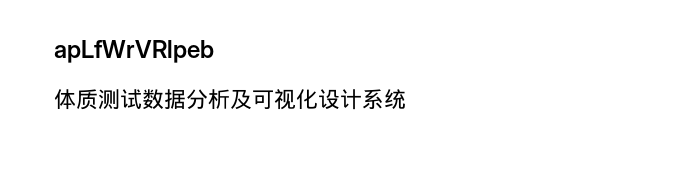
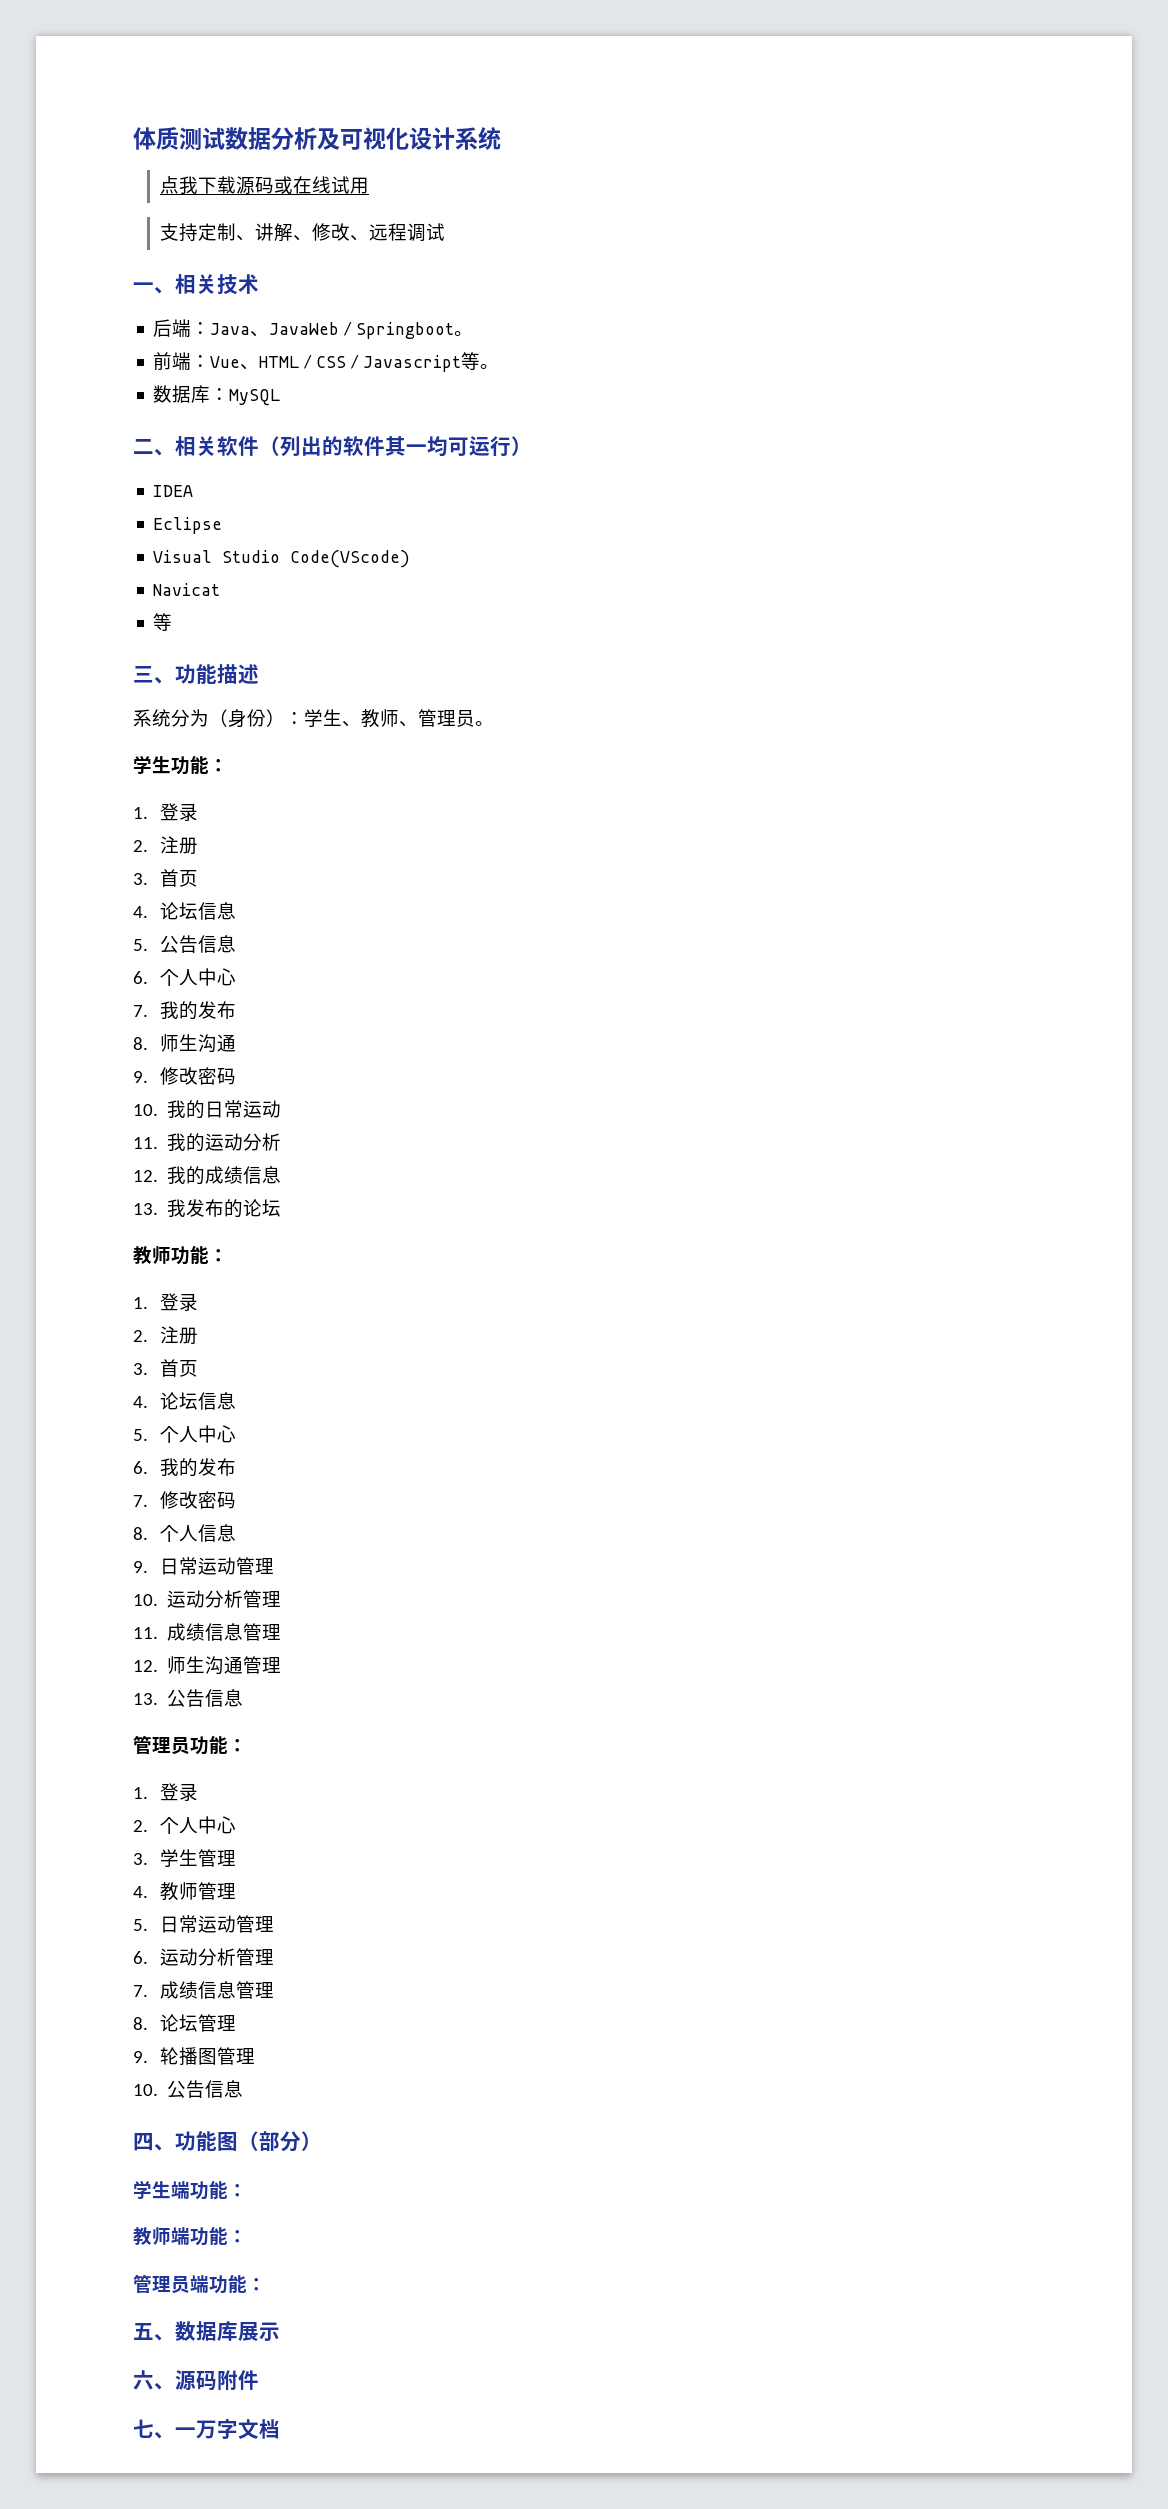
[54,40,214,63] apLfWrVRlpeb // -> (133, 138) none
(406, 99) none -> [160,176,370,195] [160,223,446,242] [133,274,259,295] [153,319,474,339] [153,352,500,372] [153,385,281,406] [133,436,532,457] [153,485,194,497] [153,517,223,534] [153,550,411,568] [153,583,221,596] [153,613,173,631] [133,664,259,684] [133,709,494,728] [133,755,228,775] [133,803,199,821] [133,836,199,854] [133,869,199,887] [133,902,237,920] [133,935,237,953] [133,968,237,986] [133,1001,237,1020] [133,1034,237,1053] [133,1067,237,1085] [133,1100,282,1119] [133,1133,282,1152] [133,1166,282,1185] [133,1199,282,1218] [133,1246,228,1265] [133,1293,199,1311] [133,1326,199,1344] [133,1359,199,1377] [133,1392,237,1410] [133,1425,237,1443] [133,1458,237,1477] [133,1491,237,1509] [133,1524,237,1542] [133,1557,275,1575] [133,1590,282,1608] [133,1623,282,1641] [133,1656,282,1675] [133,1689,244,1707] [133,1735,247,1755] [133,1783,199,1801] [133,1816,237,1834] [133,1849,237,1867] [133,1882,237,1901] [133,1915,275,1933] [133,1948,275,1966] [133,1981,275,1999] [133,2014,237,2032] [133,2047,256,2066] [133,2080,244,2098] [133,2131,322,2152] [133,2180,247,2200] [133,2227,247,2246] [133,2274,266,2294] [133,2321,280,2341] [133,2370,259,2391] [133,2419,280,2439] // 点我下载源码或在线试用 // 支持定制、讲解、修改、远程调试 // 一、相关技术 // 后端：Java、JavaWeb / Springboot。 // 前端：Vue、HTML / CSS / Javascript等。 // 数据库：MySQL // 二、相关软件（列出的软件其一均可运行） // IDEA // Eclipse // Visual Studio Code(VScode) // Navicat // 等 // 三、功能描述 // 系统分为（身份）：学生、教师、管理员。 // 学生功能： // 1.登录 // 2.注册 // 3.首页 // 4.论坛信息 // 5.公告信息 // 6.个人中心 // 7.我的发布 // 8.师生沟通 // 9.修改密码 // 10.我的日常运动 // 11.我的运动分析 // 12.我的成绩信息 // 13.我发布的论坛 // 教师功能： // 1.登录 // 2.注册 // 3.首页 // 4.论坛信息 // 5.个人中心 // 6.我的发布 // 7.修改密码 // 8.个人信息 // 9.日常运动管理 // 10.运动分析管理 // 11.成绩信息管理 // 12.师生沟通管理 // 13.公告信息 // 管理员功能： // 1.登录 // 2.个人中心 // 3.学生管理 // 4.教师管理 // 5.日常运动管理 // 6.运动分析管理 // 7.成绩信息管理 // 8.论坛管理 // 9.轮播图管理 // 10.公告信息 // 四、功能图（部分） // 学生端功能： // 教师端功能： // 管理员端功能： // 五、数据库展示 // 六、源码附件 // 七、一万字文档

